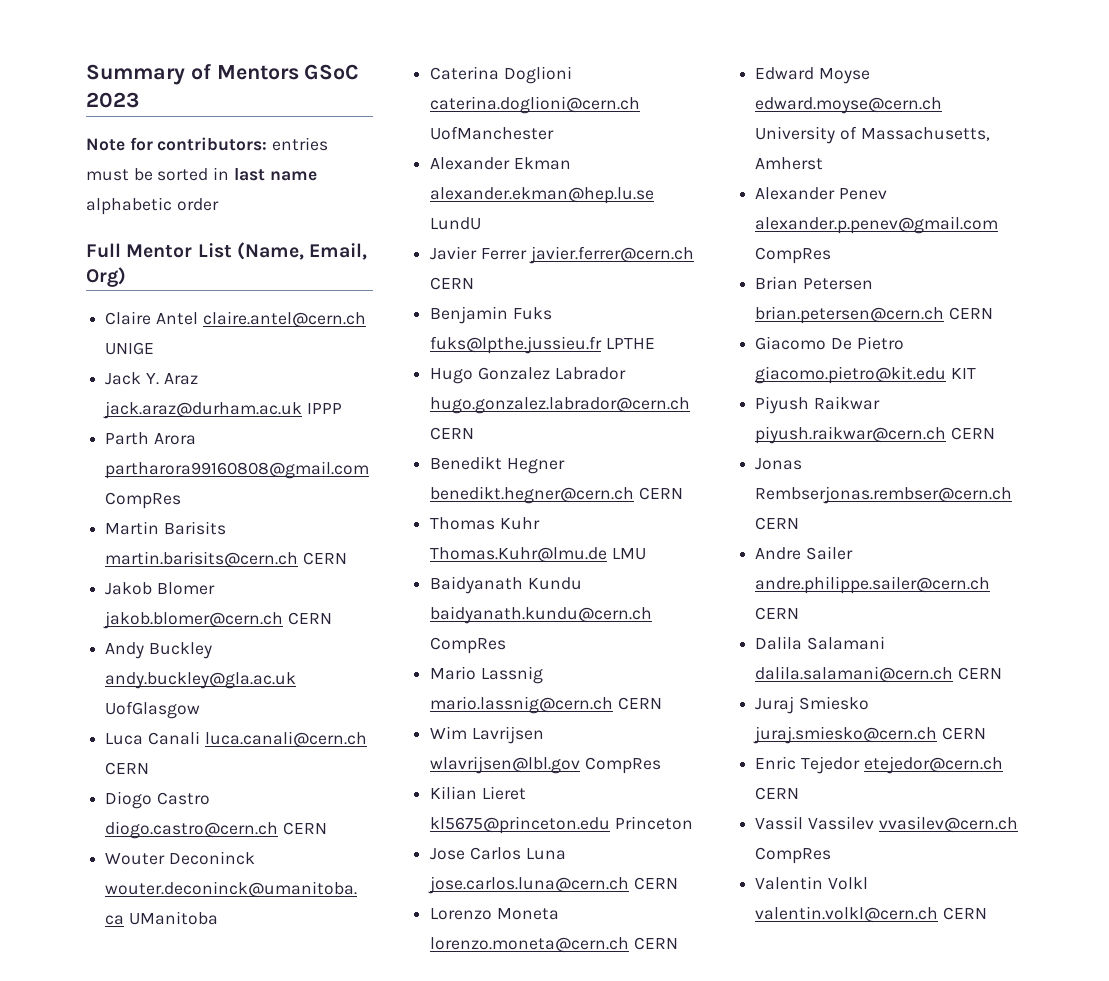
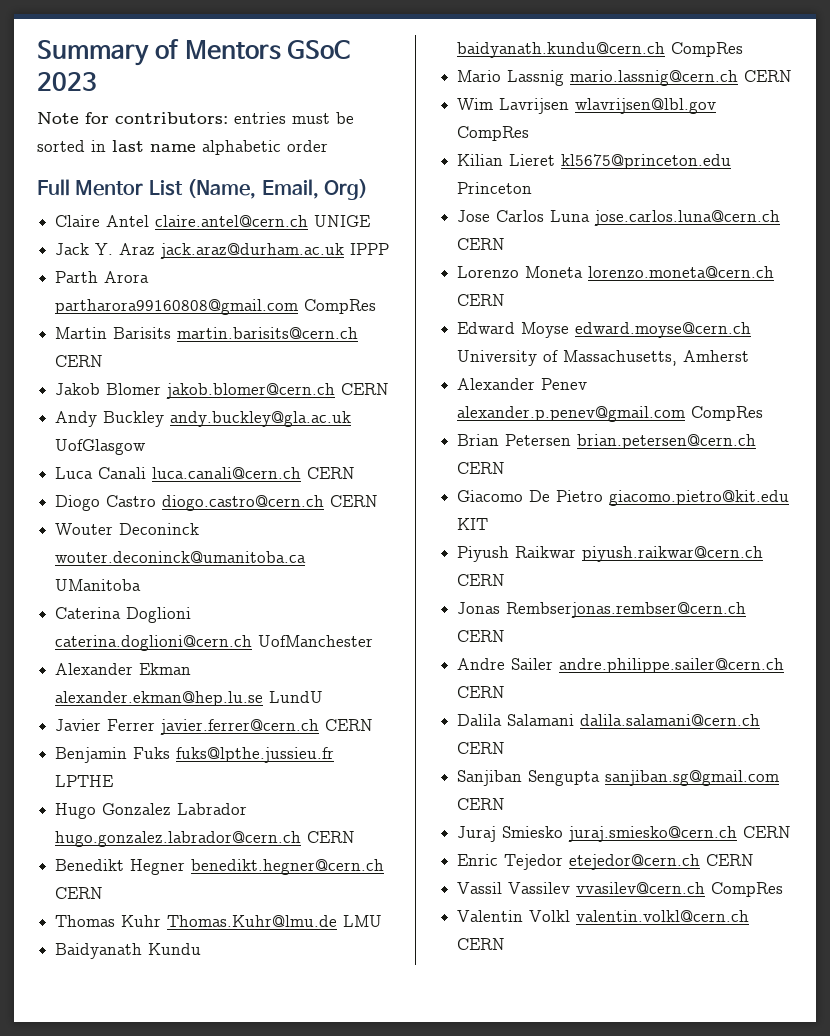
(1002, 673) none -> [457,770,780,786] [457,798,506,810] // Sanjiban Sengupta sanjiban.sg@gmail.com CERN

